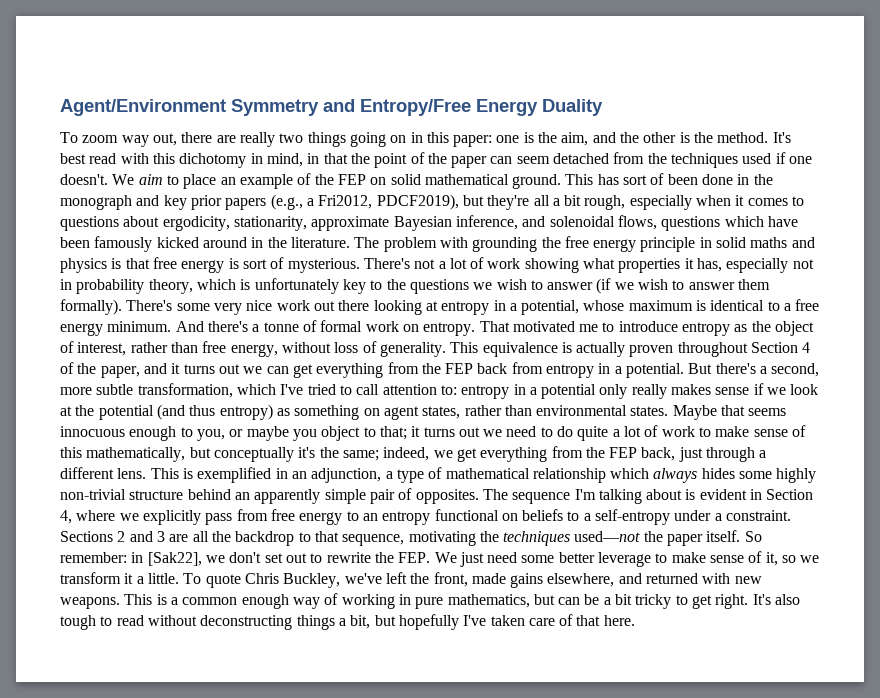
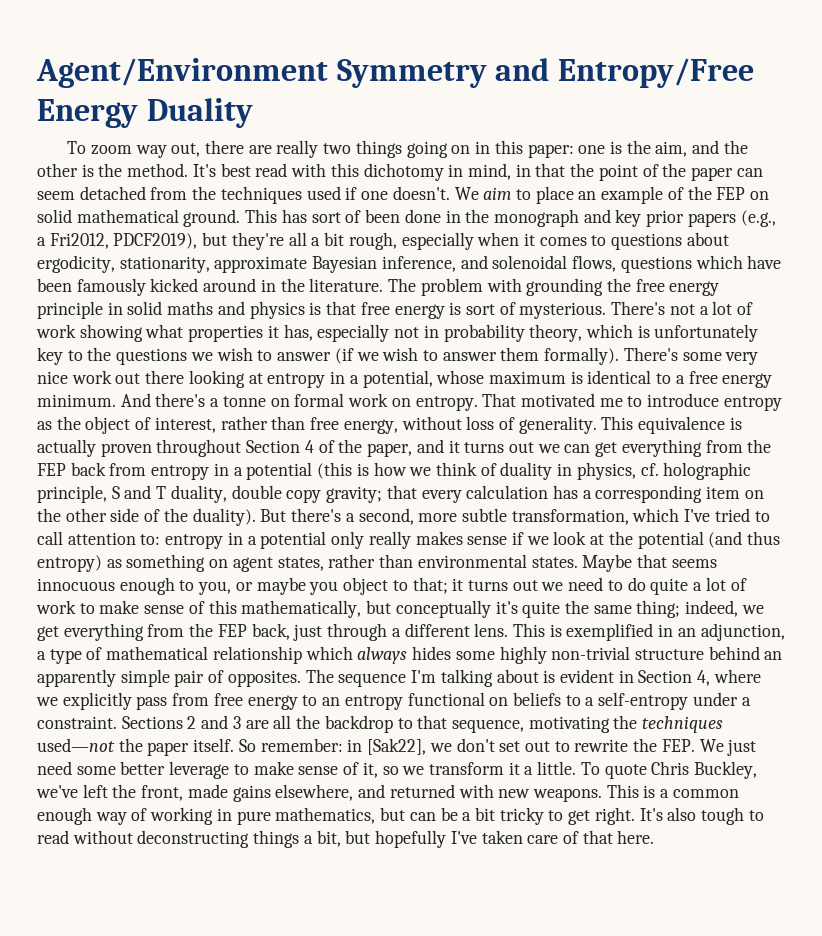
[302,320,317,332] of -> [270,398,290,407] on
[626,363,685,378] potential. -> [246,462,752,480] [37,485,764,503] [37,508,256,526] potential (this is how we think of duality in physics, cf. holographic principle, S and T duality, double copy gravity; that every calculation has a corresponding item on the other side of the duality).
[319,447,379,461] the same; -> [522,600,681,618] quite the same thing;

